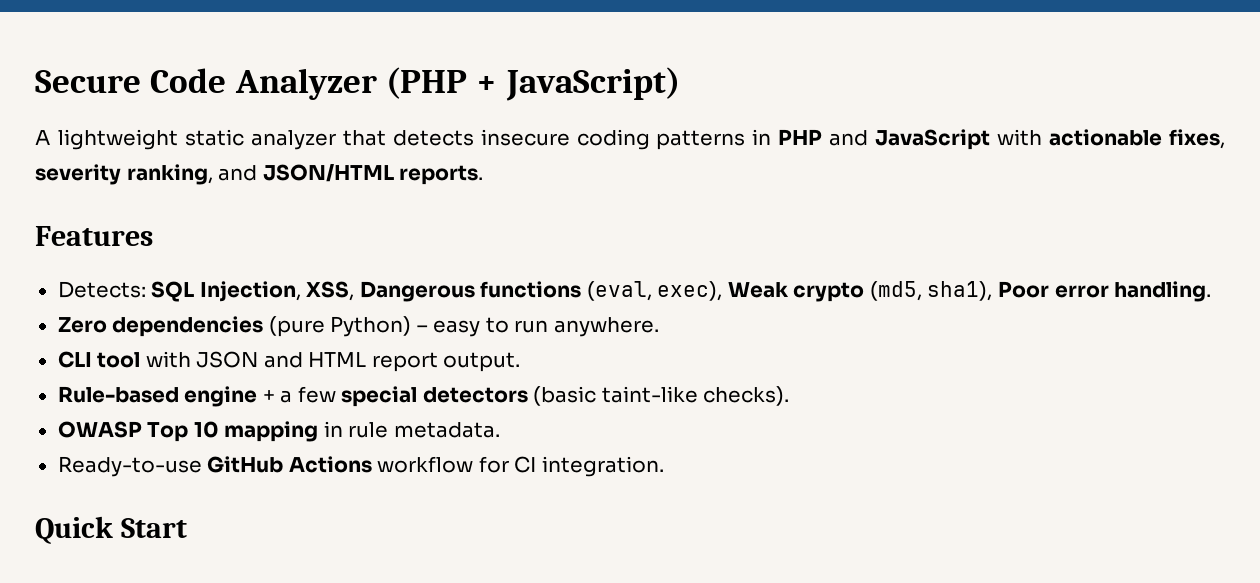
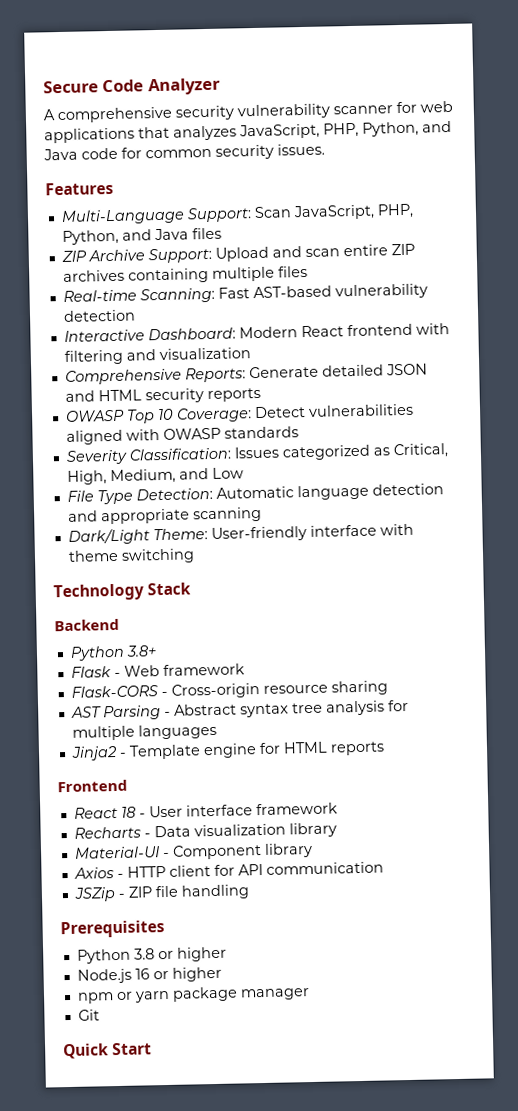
[385,67,680,101] [35,129,1226,150] [35,164,484,185] [35,226,153,246] [57,281,1212,302] [57,316,659,337] [57,351,521,372] [57,386,790,407] [57,421,500,442] [57,456,664,477] (PHP + JavaScript) // A lightweight static analyzer that detects insecure coding patterns in PHP and JavaScript with actionable fixes, severity ranking, and JSON/HTML reports. // Features // Detects: SQL Injection, XSS, Dangerous functions (eval, exec), Weak crypto (md5, sha1), Poor error handling. // Zero dependencies (pure Python) – easy to run anywhere. // CLI tool with JSON and HTML report output. // Rule-based engine + a few special detectors (basic taint-like checks). // OWASP Top 10 mapping in rule metadata. // Ready-to-use GitHub Actions workflow for CI integration. -> [43,100,453,124] [44,120,452,144] [43,143,325,161] [45,181,114,196] [60,203,414,226] [61,227,222,246] [60,243,415,264] [62,265,308,284] [62,283,428,304] [62,309,136,322] [63,323,450,342] [63,347,251,365] [64,363,428,385] [64,387,261,404] [64,403,414,424] [65,426,299,445] [65,443,449,465] [66,467,244,485] [66,483,444,505] [67,506,262,525] [67,523,414,545] [67,548,195,564] [53,582,192,602] [54,618,120,632] [69,645,157,661] [70,663,245,678] [70,680,388,699] [70,699,409,721] [71,723,217,741] [70,741,385,761] [57,779,128,793] [73,802,338,819] [73,822,337,839] [73,842,313,860] [73,861,384,879] [73,884,250,902] [60,920,165,939] [76,946,227,964] [76,966,222,984] [76,986,310,1004] [77,1009,100,1021] // A comprehensive security vulnerability scanner for web applications that analyzes JavaScript, PHP, Python, and Java code for common security issues. // Features // Multi-Language Support: Scan JavaScript, PHP, Python, and Java files // ZIP Archive Support: Upload and scan entire ZIP archives containing multiple files // Real-time Scanning: Fast AST-based vulnerability detection // Interactive Dashboard: Modern React frontend with filtering and visualization // Comprehensive Reports: Generate detailed JSON and HTML security reports // OWASP Top 10 Coverage: Detect vulnerabilities aligned with OWASP standards // Severity Classification: Issues categorized as Critical, High, Medium, and Low // File Type Detection: Automatic language detection and appropriate scanning // Dark/Light Theme: User-friendly interface with theme switching // Technology Stack // Backend // Python 3.8+ // Flask - Web framework // Flask-CORS - Cross-origin resource sharing // AST Parsing - Abstract syntax tree analysis for multiple languages // Jinja2 - Template engine for HTML reports // Frontend // React 18 - User interface framework // Recharts - Data visualization library // Material-UI - Component library // Axios - HTTP client for API communication // JSZip - ZIP file handling // Prerequisites // Python 3.8 or higher // Node.js 16 or higher // npm or yarn package manager // Git

